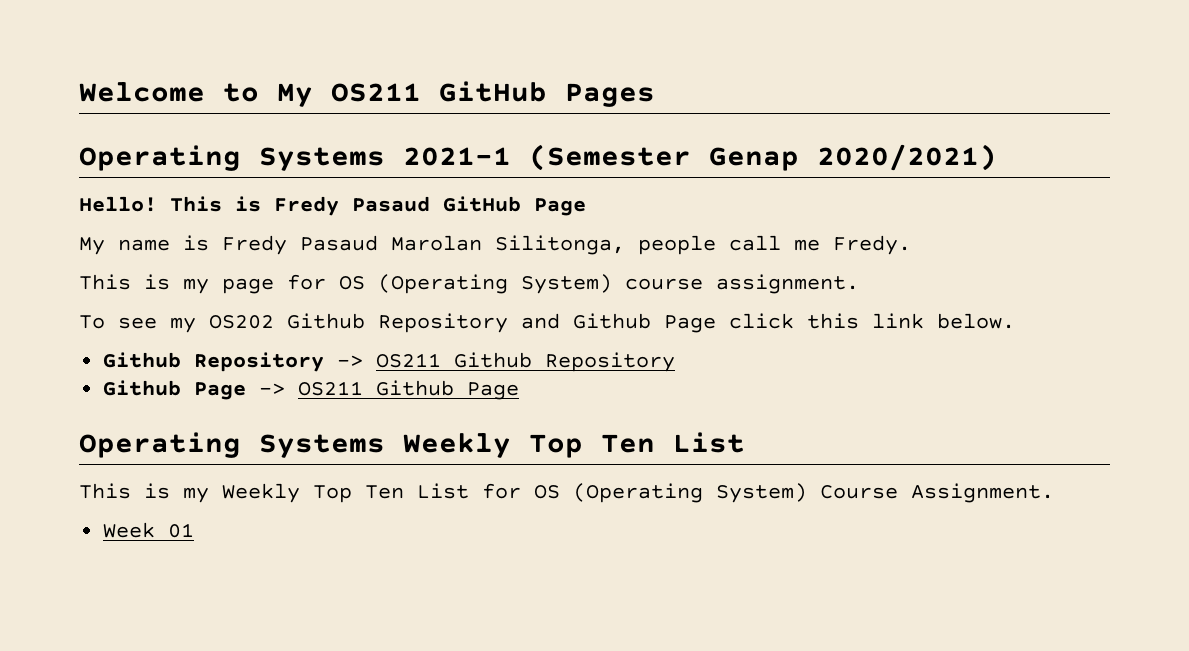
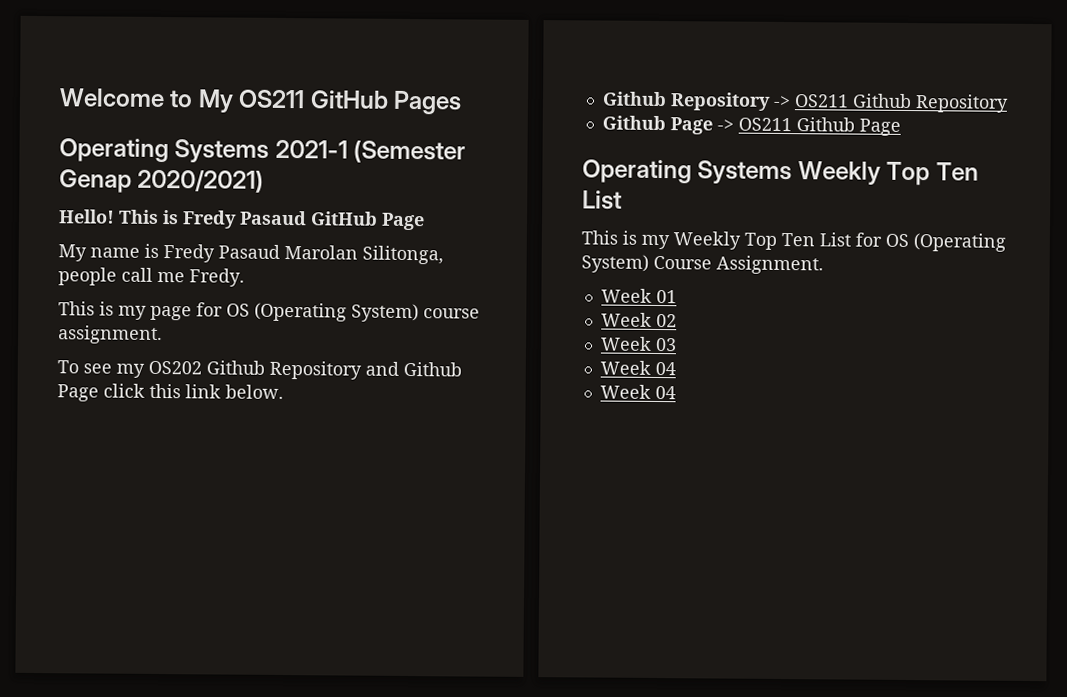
(195, 530) none -> [600,312,677,328] [599,336,677,352] [599,360,676,376] [599,384,676,400] // Week 02 // Week 03 // Week 04 // Week 04

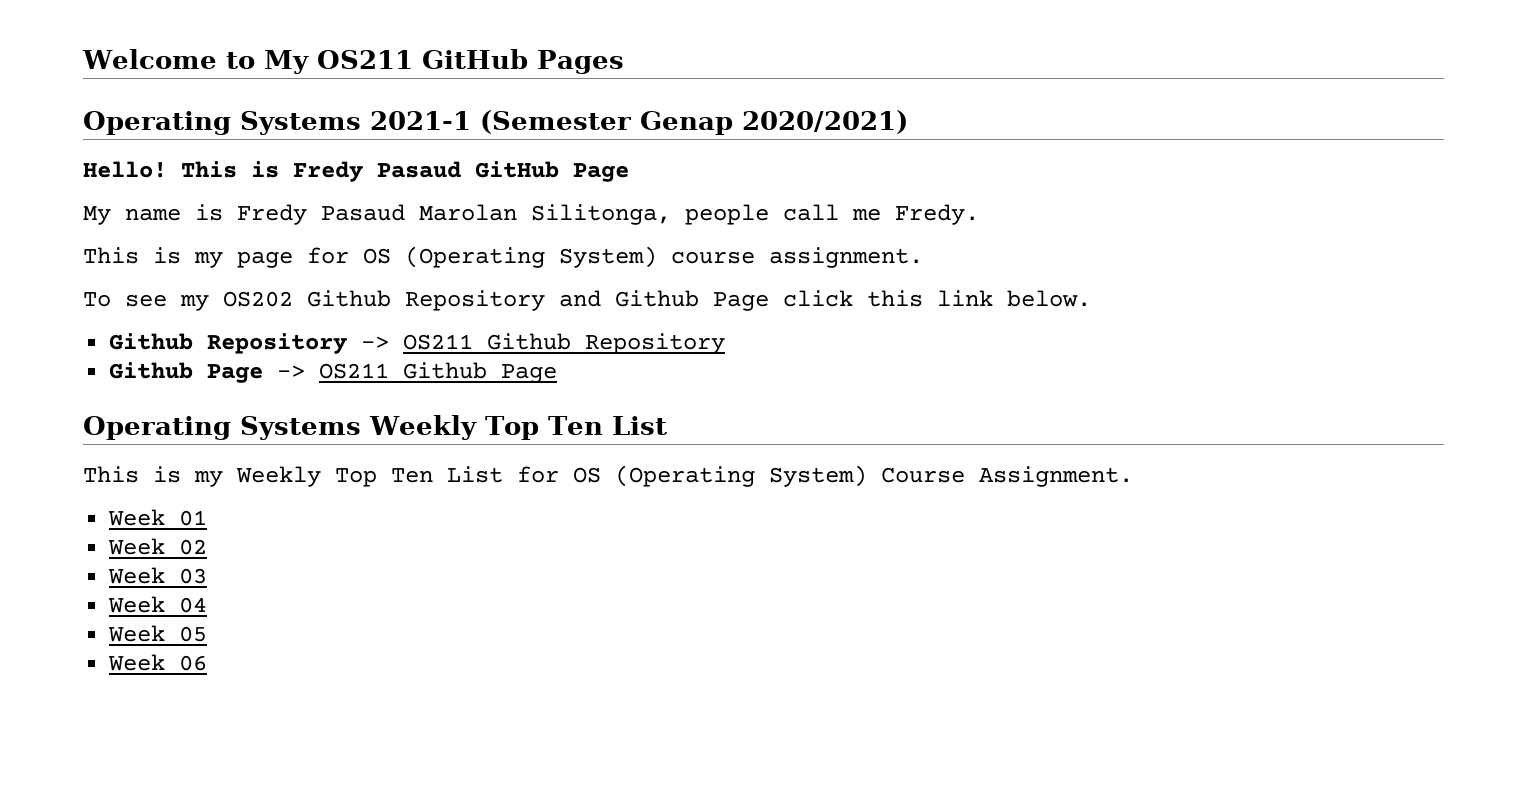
[654,385,676,400] 04 -> [179,626,208,642] [108,654,208,671] 05 // Week 06

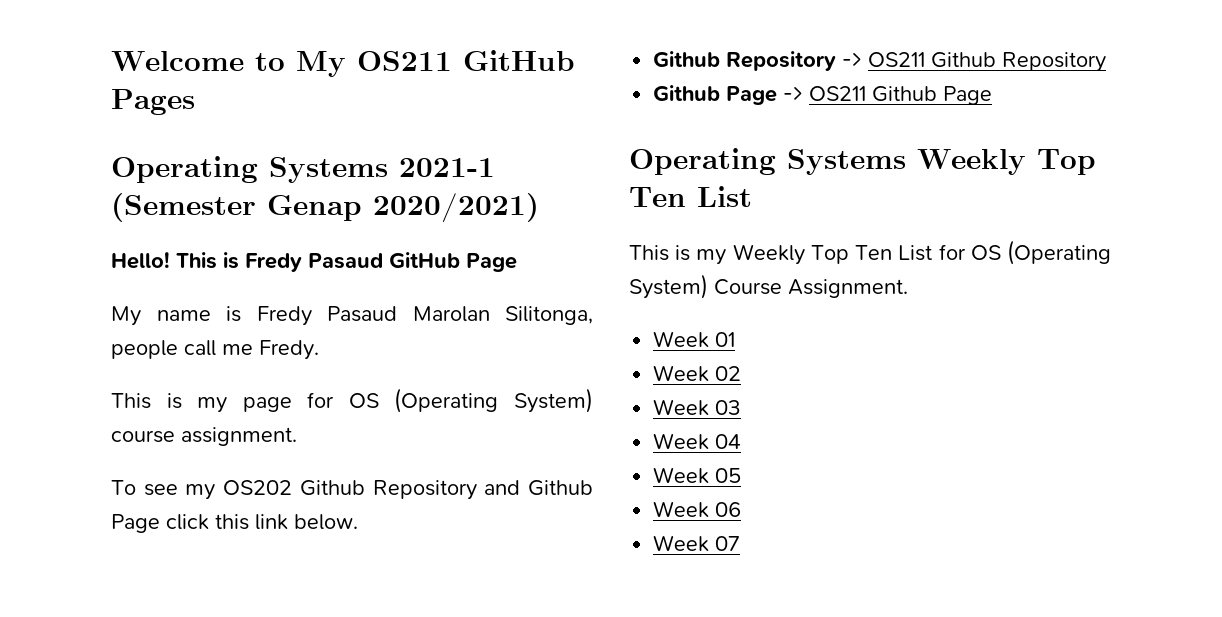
(208, 663) none -> [653,535,741,552] // Week 07

